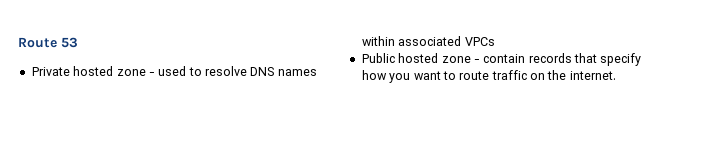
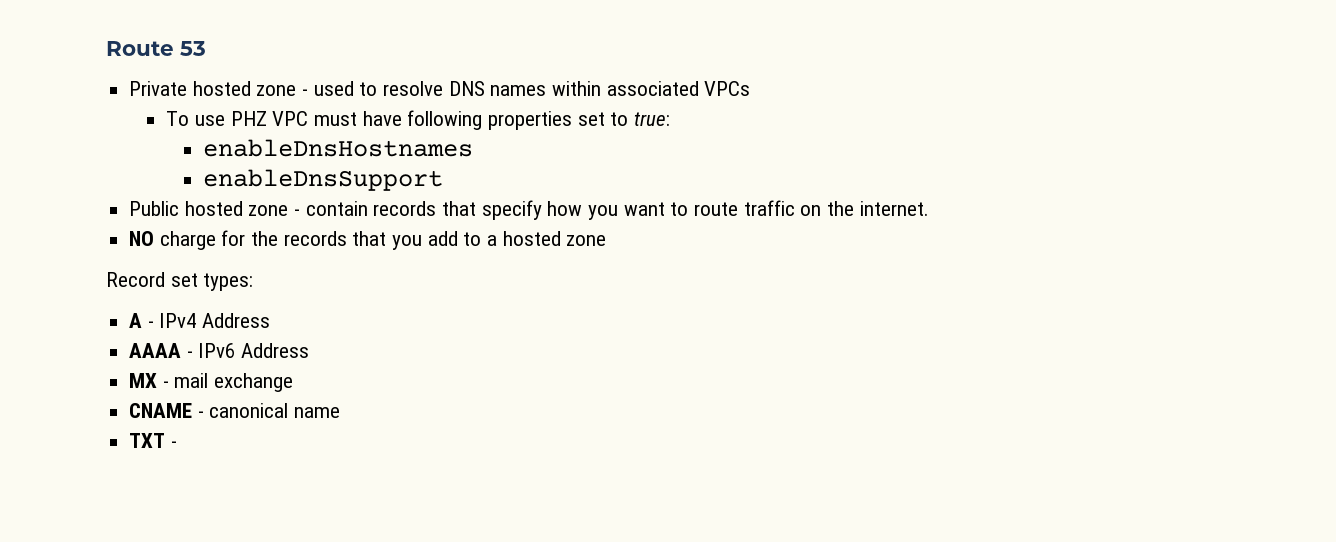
(495, 41) none -> [166,110,670,130] [203,139,474,157] [203,169,444,191] // To use PHZ VPC must have following properties set to true: // enableDnsHostnames // enableDnsSupport
(616, 75) none -> [129,230,607,250] [106,272,254,291] [129,313,271,328] [129,343,310,358] [129,373,294,392] [129,403,341,418] [129,433,177,448] // NO charge for the records that you add to a hosted zone // Record set types: // A - IPv4 Address // AAAA - IPv6 Address // MX - mail exchange // CNAME - canonical name // TXT -

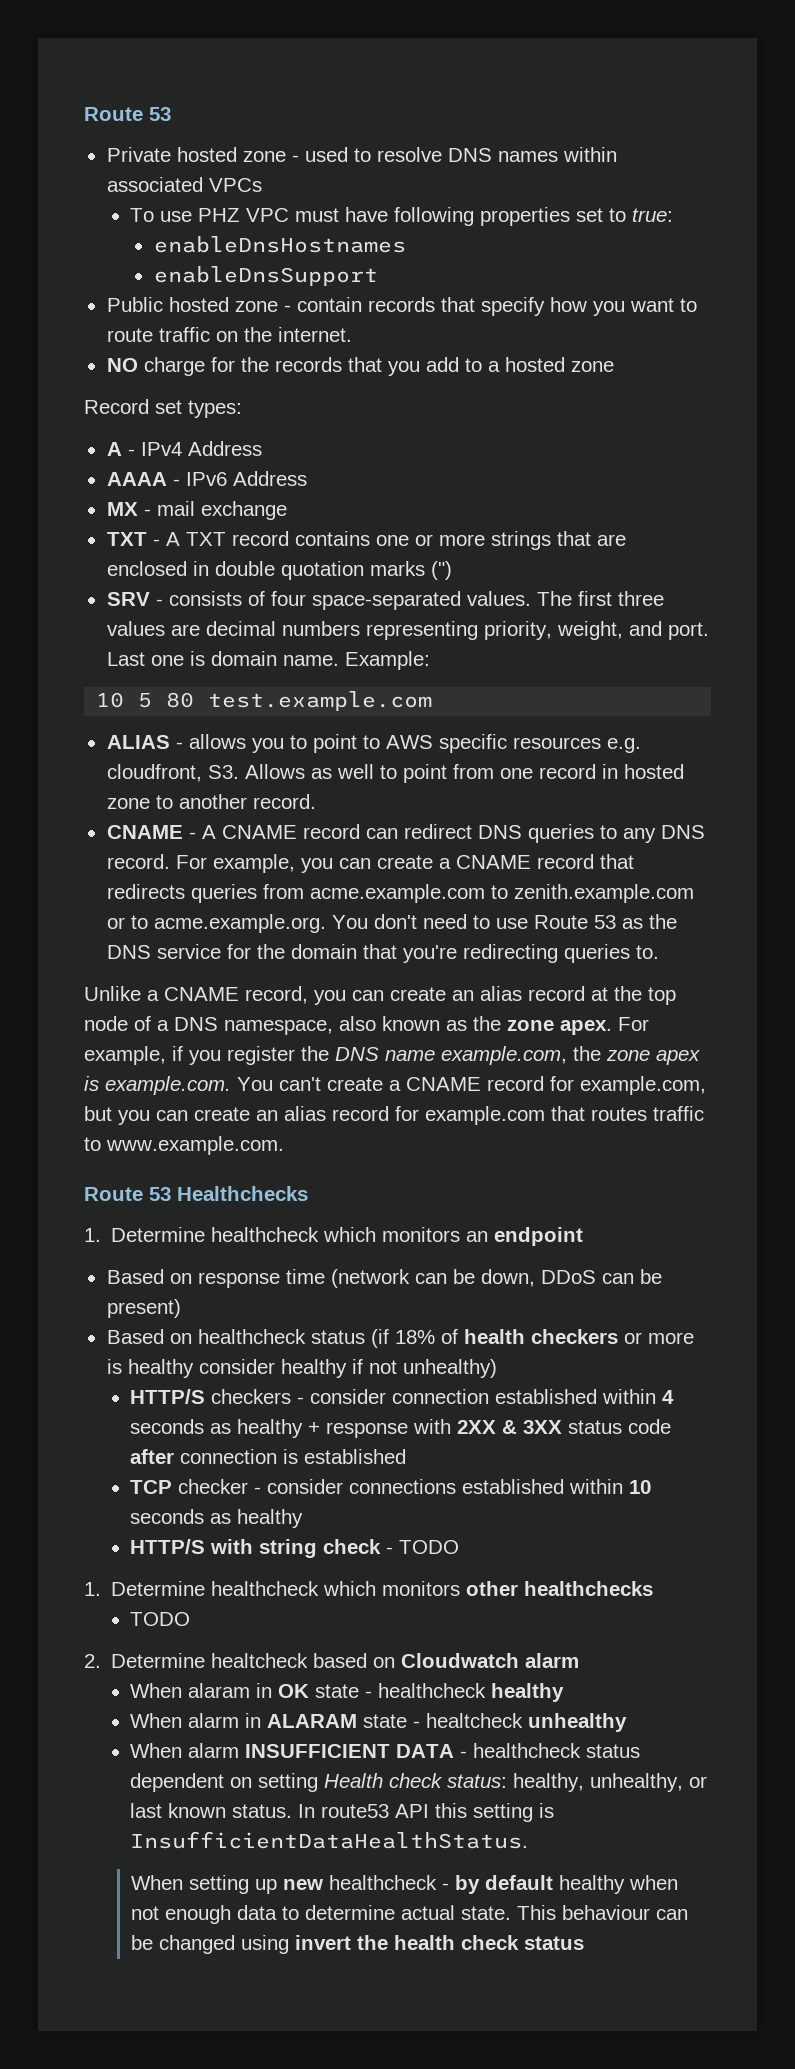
[129,403,341,418] [129,433,177,448] CNAME - canonical name // TXT - -> [106,531,626,550] [106,561,452,580] [106,591,664,610] [106,621,709,640] [106,651,430,670] [96,691,433,711] [106,734,641,753] [106,764,684,783] [106,794,316,809] [106,824,705,843] [106,854,634,873] [106,884,694,903] [106,914,677,933] [106,944,659,963] [84,986,676,1005] [84,1016,649,1035] [84,1046,700,1065] [84,1076,706,1095] [84,1106,704,1125] [84,1136,284,1155] [84,1186,308,1201] [84,1227,584,1246] [106,1269,662,1288] [106,1299,181,1318] [106,1329,694,1348] [106,1359,497,1378] [130,1389,675,1404] [130,1419,672,1438] [130,1449,407,1464] [130,1479,652,1494] [130,1509,304,1528] [130,1539,460,1558] [84,1581,654,1596] [130,1612,191,1626] [84,1653,580,1668] [130,1683,565,1702] [130,1713,628,1732] [130,1743,641,1758] [130,1773,708,1792] [130,1803,555,1822] [130,1831,529,1849] [130,1875,678,1894] [130,1905,688,1924] [130,1935,584,1954] TXT - A TXT record contains one or more strings that are enclosed in double quotation marks (") // SRV - consists of four space-separated values. The first three values are decimal numbers representing priority, weight, and port. Last one is domain name. Example: // 10 5 80 test.example.com // ALIAS - allows you to point to AWS specific resources e.g. cloudfront, S3. Allows as well to point from one record in hosted zone to another record. // CNAME - A CNAME record can redirect DNS queries to any DNS record. For example, you can create a CNAME record that redirects queries from acme.example.com to zenith.example.com or to acme.example.org. You don't need to use Route 53 as the DNS service for the domain that you're redirecting queries to. // Unlike a CNAME record, you can create an alias record at the top node of a DNS namespace, also known as the zone apex. For example, if you register the DNS name example.com, the zone apex is example.com. You can't create a CNAME record for example.com, but you can create an alias record for example.com that routes traffic to www.example.com. // Route 53 Healthchecks // 1. Determine healthcheck which monitors an endpoint // Based on response time (network can be down, DDoS can be present) // Based on healthcheck status (if 18% of health checkers or more is healthy consider healthy if not unhealthy) // HTTP/S checkers - consider connection established within 4 seconds as healthy + response with 2XX & 3XX status code after connection is established // TCP checker - consider connections established within 10 seconds as healthy // HTTP/S with string check - TODO // 1. Determine healthcheck which monitors other healthchecks // TODO // 2. Determine healtcheck based on Cloudwatch alarm // When alaram in OK state - healthcheck healthy // When alarm in ALARAM state - healtcheck unhealthy // When alarm INSUFFICIENT DATA - healthcheck status dependent on setting Health check status: healthy, unhealthy, or last known status. In route53 API this setting is InsufficientDataHealthStatus. // When setting up new healthcheck - by default healthy when not enough data to determine actual state. This behaviour can be changed using invert the health check status

